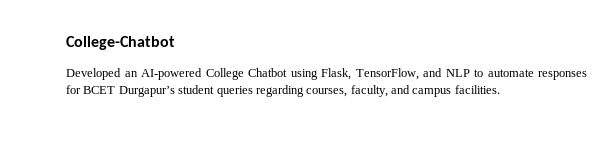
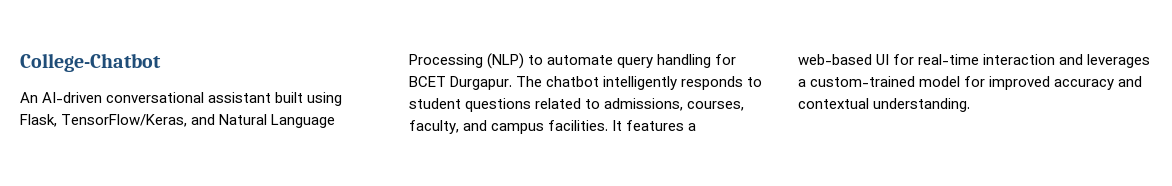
[66,68,587,80] [66,85,304,97] Developed an AI-powered College Chatbot using Flask, TensorFlow, and NLP to automate responses for BCET Durgapur’s student queries regarding -> [20,92,343,106] [20,114,336,128] [409,53,737,69] [409,76,763,90] [409,98,684,112] An AI-driven conversational assistant built using Flask, TensorFlow/Keras, and Natural Language Processing (NLP) to automate query handling for BCET Durgapur. The chatbot intelligently responds to student questions related to admissions,
(500, 89) none -> [612,120,697,131] [798,54,1151,68] [798,76,1143,90] [798,98,971,112] It features a web-based UI for real-time interaction and leverages a custom-trained model for improved accuracy and contextual understanding.

